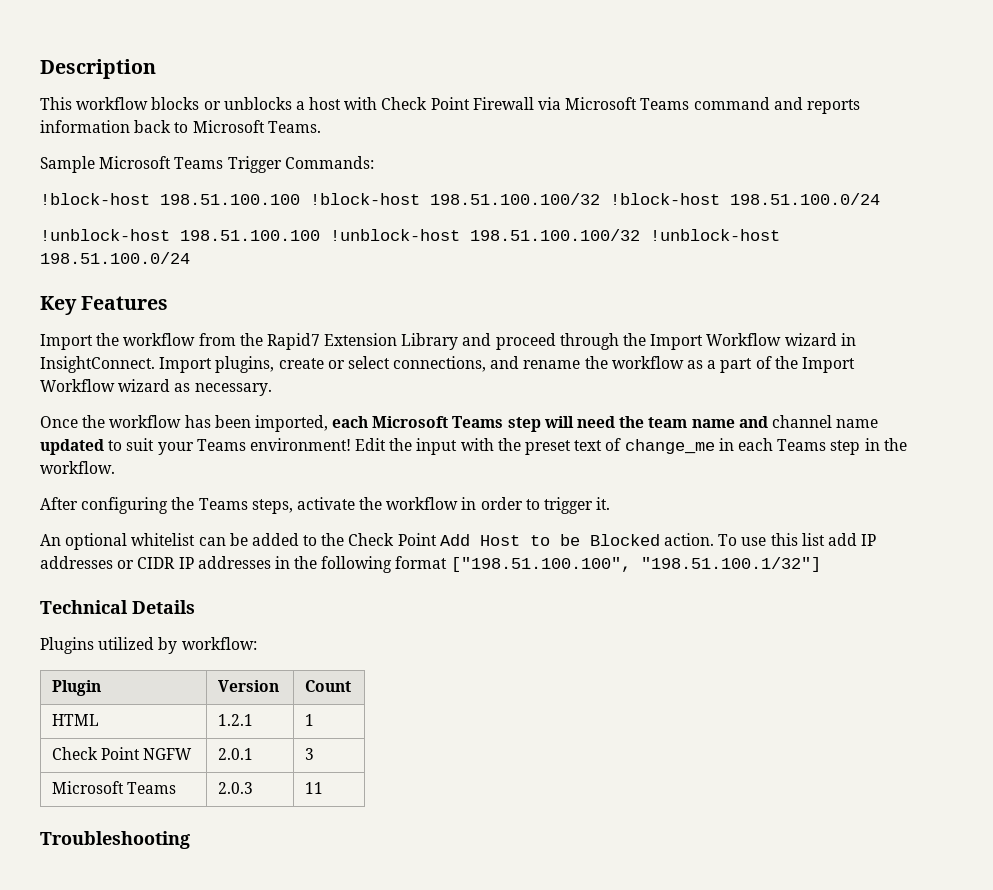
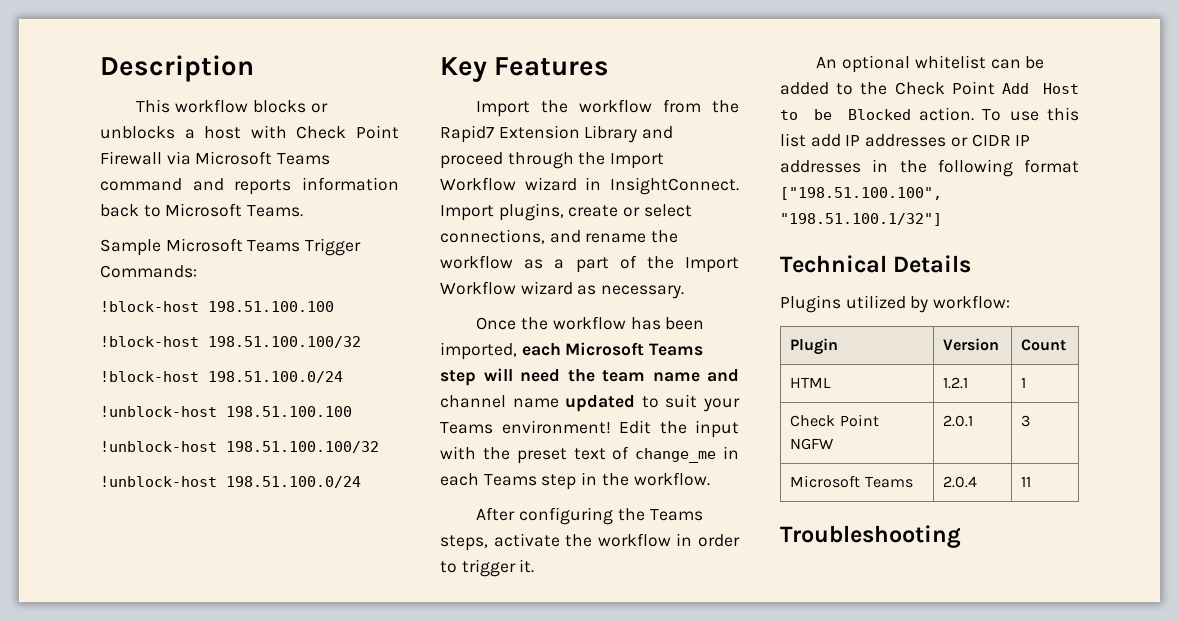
(300, 199) none -> (334, 306) //
(600, 199) none -> (361, 342) //
(320, 235) none -> (352, 411) //
(640, 235) none -> (379, 447) //
[218,782,254,794] 2.0.3 -> [943,476,978,488] 2.0.4

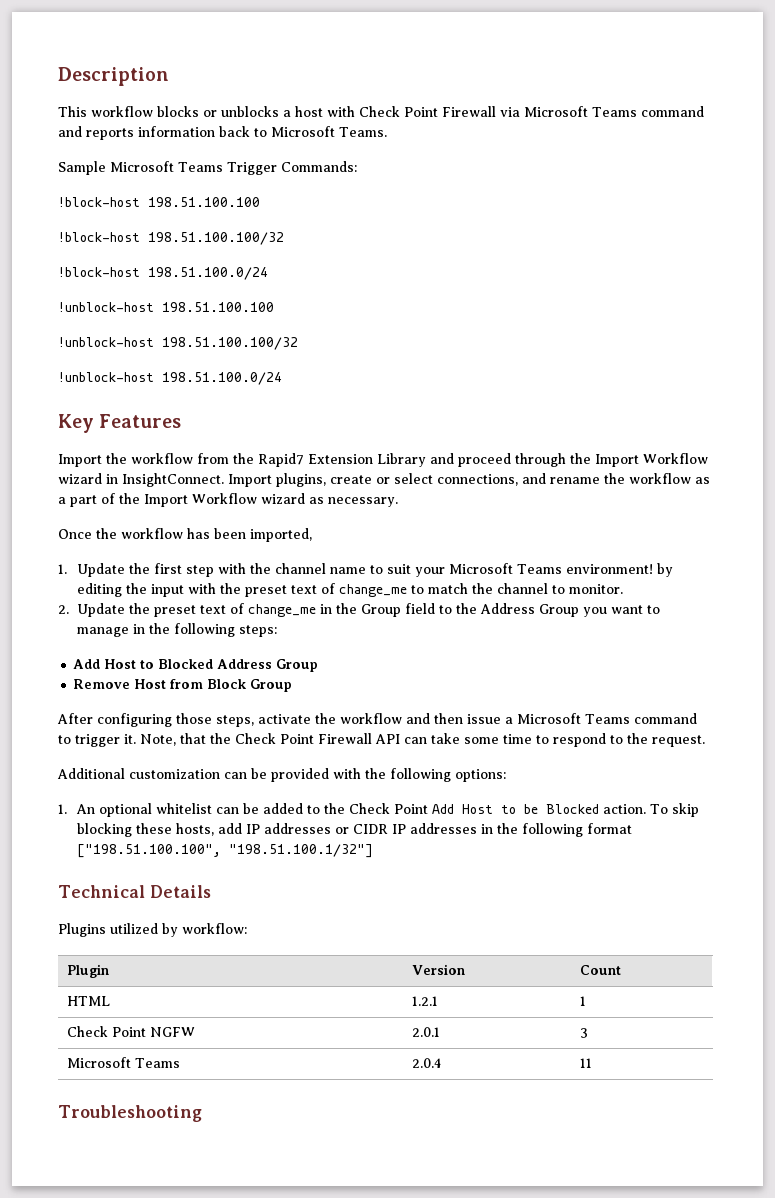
[521,342,704,356] [440,368,739,386] each Microsoft Teams step will need the team name and -> [58,563,272,577] // 1. Update the first step with the
[565,395,636,412] updated -> (367, 570) none
(740, 405) none -> [449,563,514,574] Microsoft
[619,420,651,434] Edit -> [656,563,673,577] [77,583,123,597] by editing
[723,446,739,459] [440,472,710,490] in each Teams step in the workflow. -> [411,583,624,594] [58,603,661,617] [77,623,278,637] [73,659,319,672] [73,679,293,692] to match the channel to monitor. // 2. Update the preset text of change_me in the Group field to the Address Group you want to manage in the following steps: // Add Host to Blocked Address Group // Remove Host from Block Group
[617,508,703,521] the Teams -> [176,713,212,724] those
[676,533,740,547] [440,559,535,577] in order to trigger it. // -> [406,713,697,724] [58,733,705,747] [57,768,506,782] [58,804,67,814] and then issue a Microsoft Teams command to trigger it. Note, that the Check Point Firewall API can take some time to respond to the request. // Additional customization can be provided with the following options: // 1.
[1009,107,1079,121] [780,133,806,147] use this list -> [671,803,699,817] [77,823,215,837] skip blocking these hosts,

